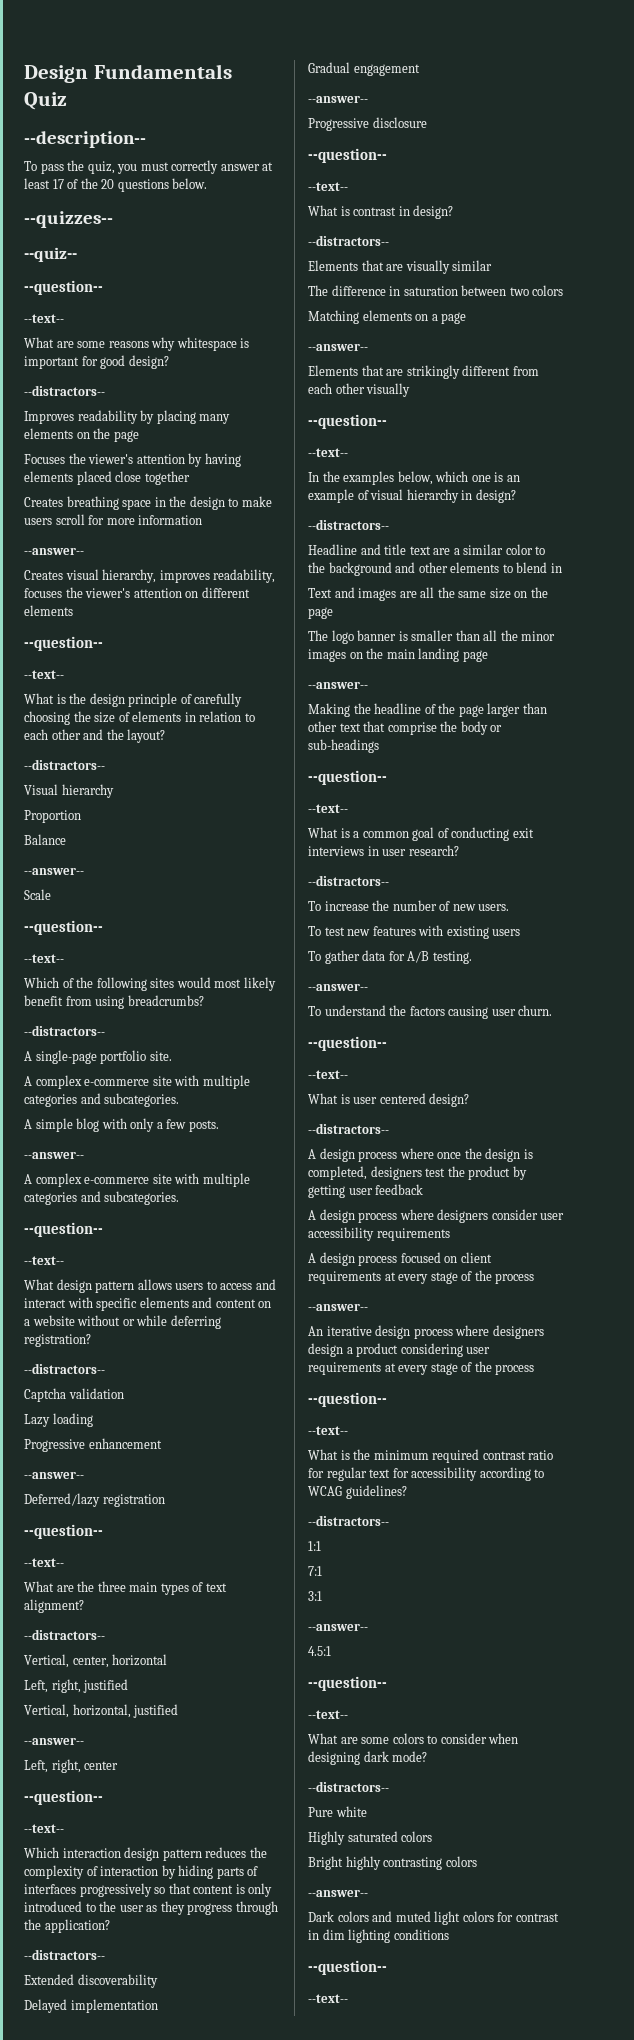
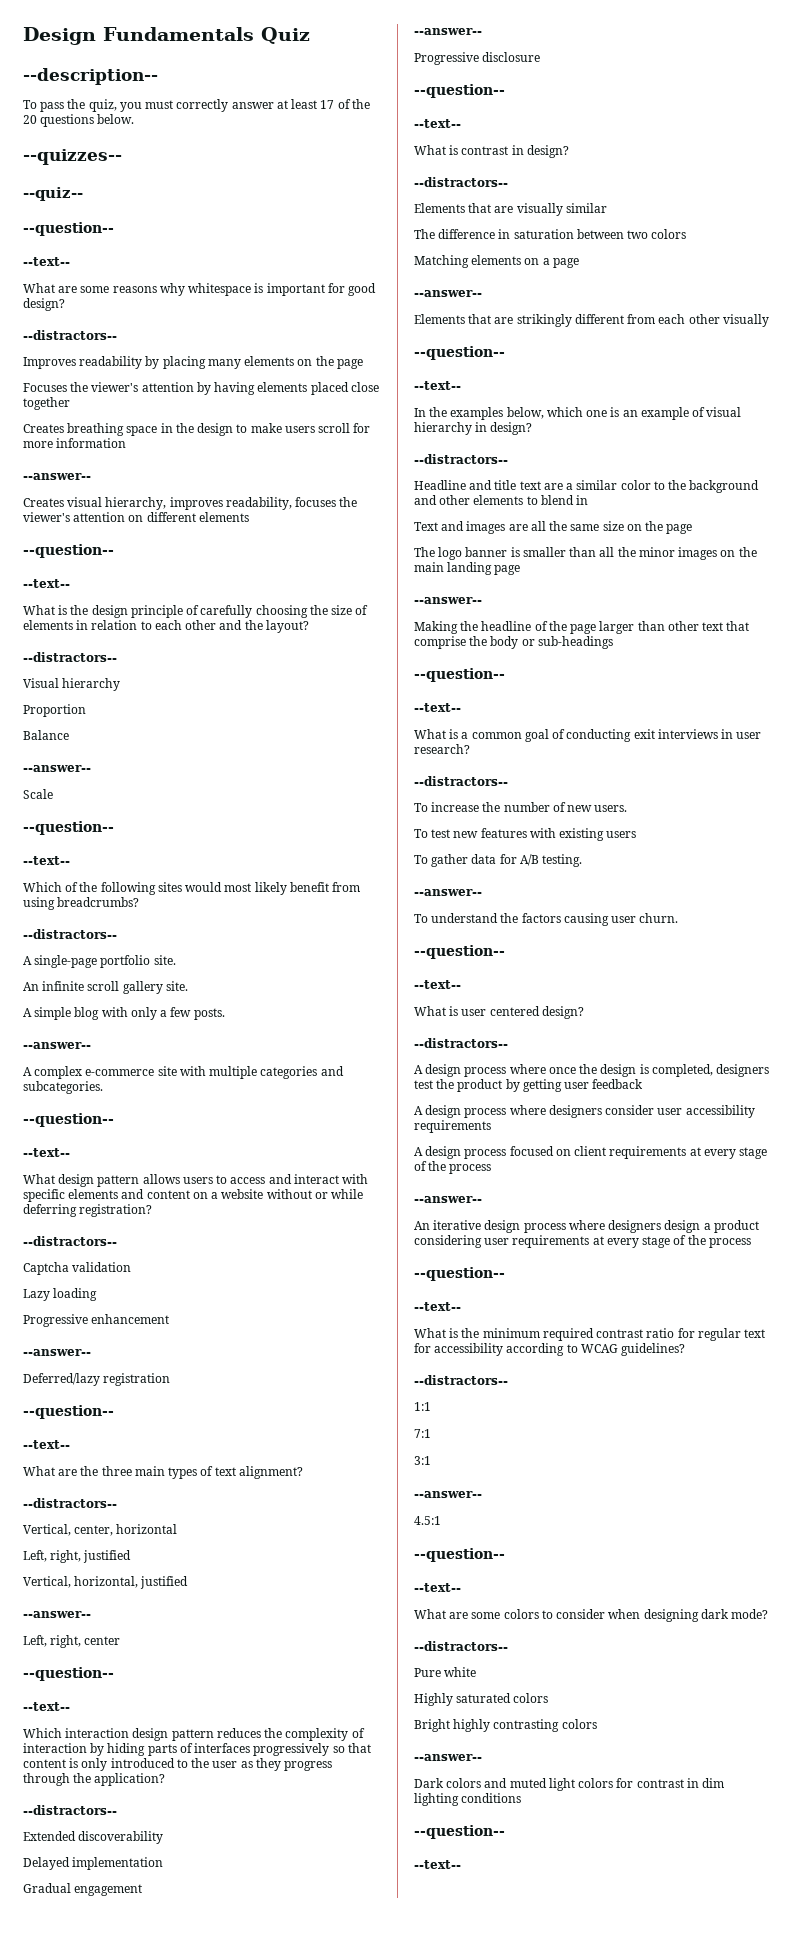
[24,1075,250,1089] [24,1093,180,1107] A complex e-commerce site with multiple categories and subcategories. -> [23,981,188,994] An infinite scroll gallery site.

